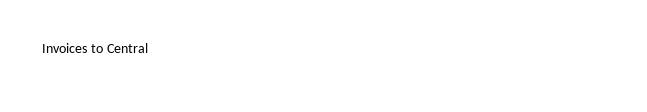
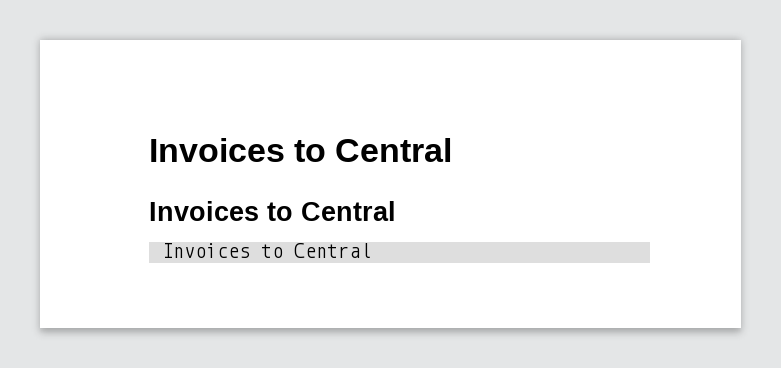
[42,43,148,53] Invoices to Central -> [149,138,453,162] [149,201,396,221] [161,243,371,258] Invoices to Central // Invoices to Central // Invoices to Central

